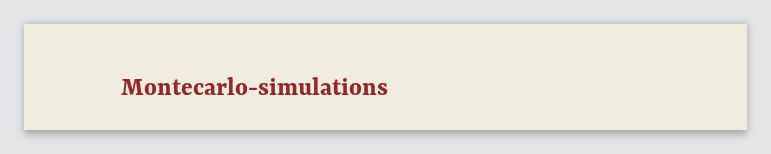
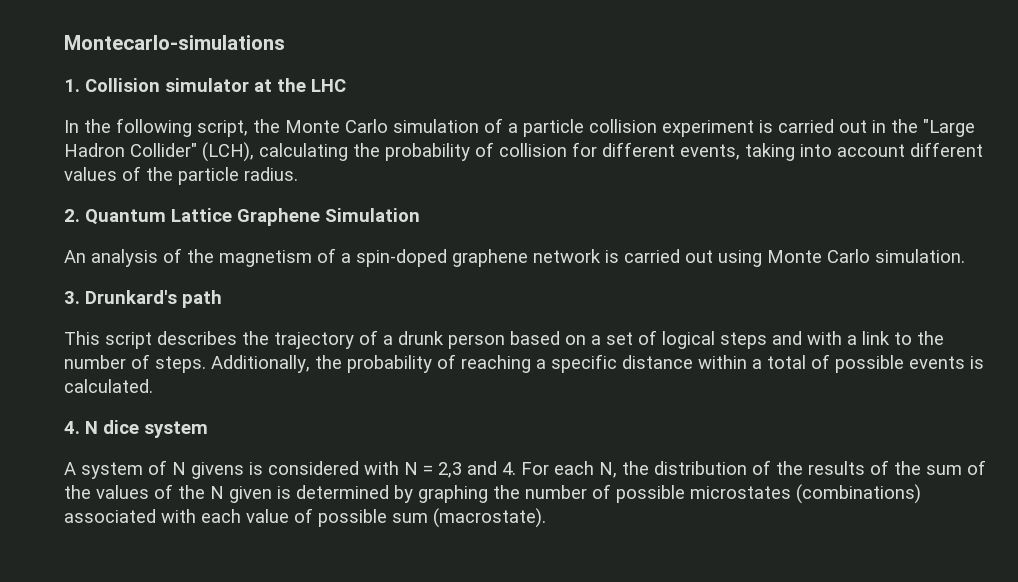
(388, 86) none -> [64,78,346,92] [64,118,975,137] [64,142,983,162] [64,166,298,185] [64,208,420,226] [64,248,965,267] [64,290,222,308] [64,330,944,349] [64,354,984,373] [64,379,153,393] [64,420,208,438] [64,460,986,479] [64,484,921,504] [64,508,546,528] // 1. Collision simulator at the LHC // In the following script, the Monte Carlo simulation of a particle collision experiment is carried out in the "Large Hadron Collider" (LCH), calculating the probability of collision for different events, taking into account different values of the particle radius. // 2. Quantum Lattice Graphene Simulation // An analysis of the magnetism of a spin-doped graphene network is carried out using Monte Carlo simulation. // 3. Drunkard's path // This script describes the trajectory of a drunk person based on a set of logical steps and with a link to the number of steps. Additionally, the probability of reaching a specific distance within a total of possible events is calculated. // 4. N dice system // A system of N givens is considered with N = 2,3 and 4. For each N, the distribution of the results of the sum of the values of the N given is determined by graphing the number of possible microstates (combinations) associated with each value of possible sum (macrostate).

